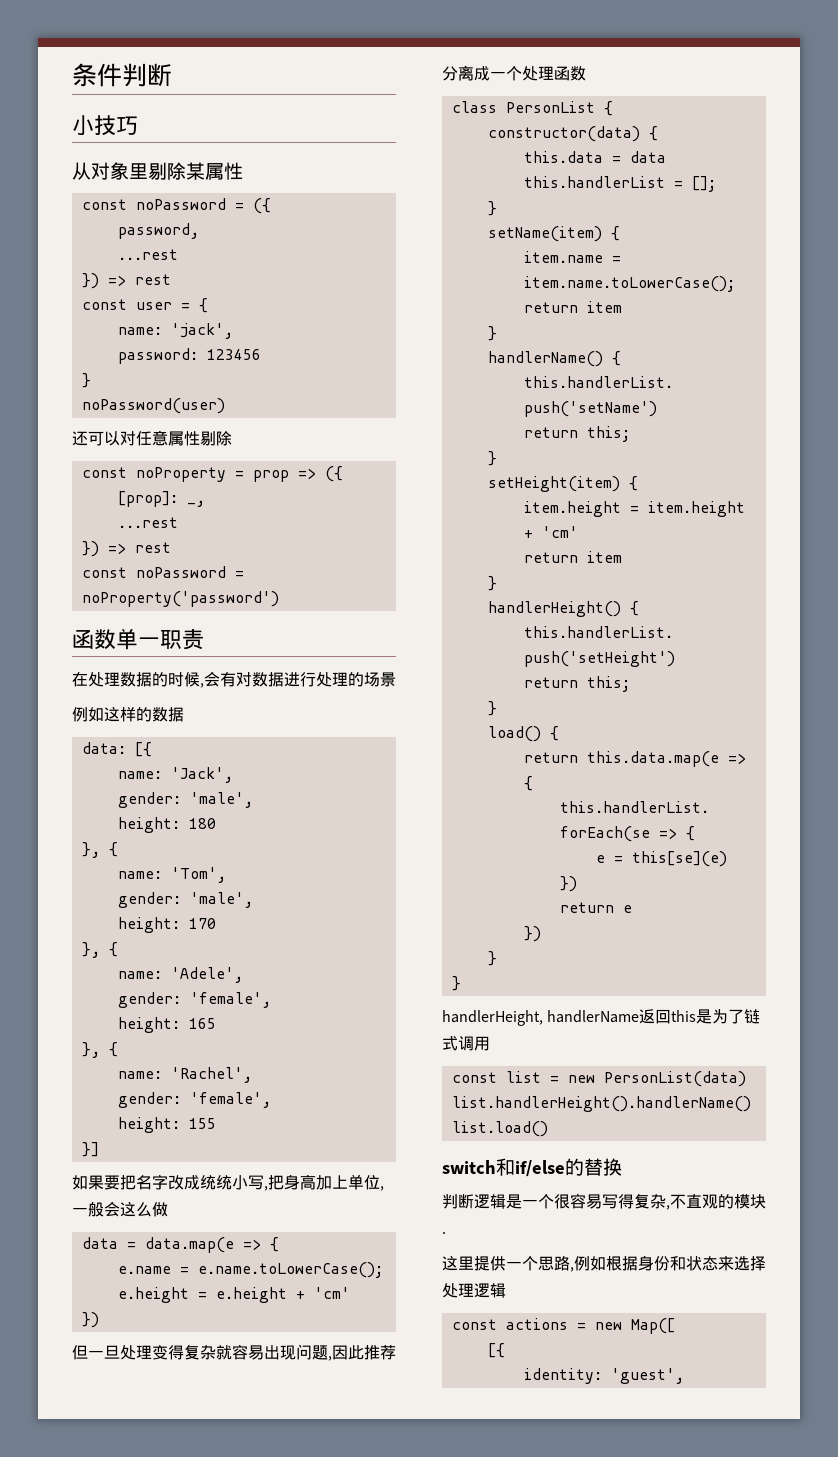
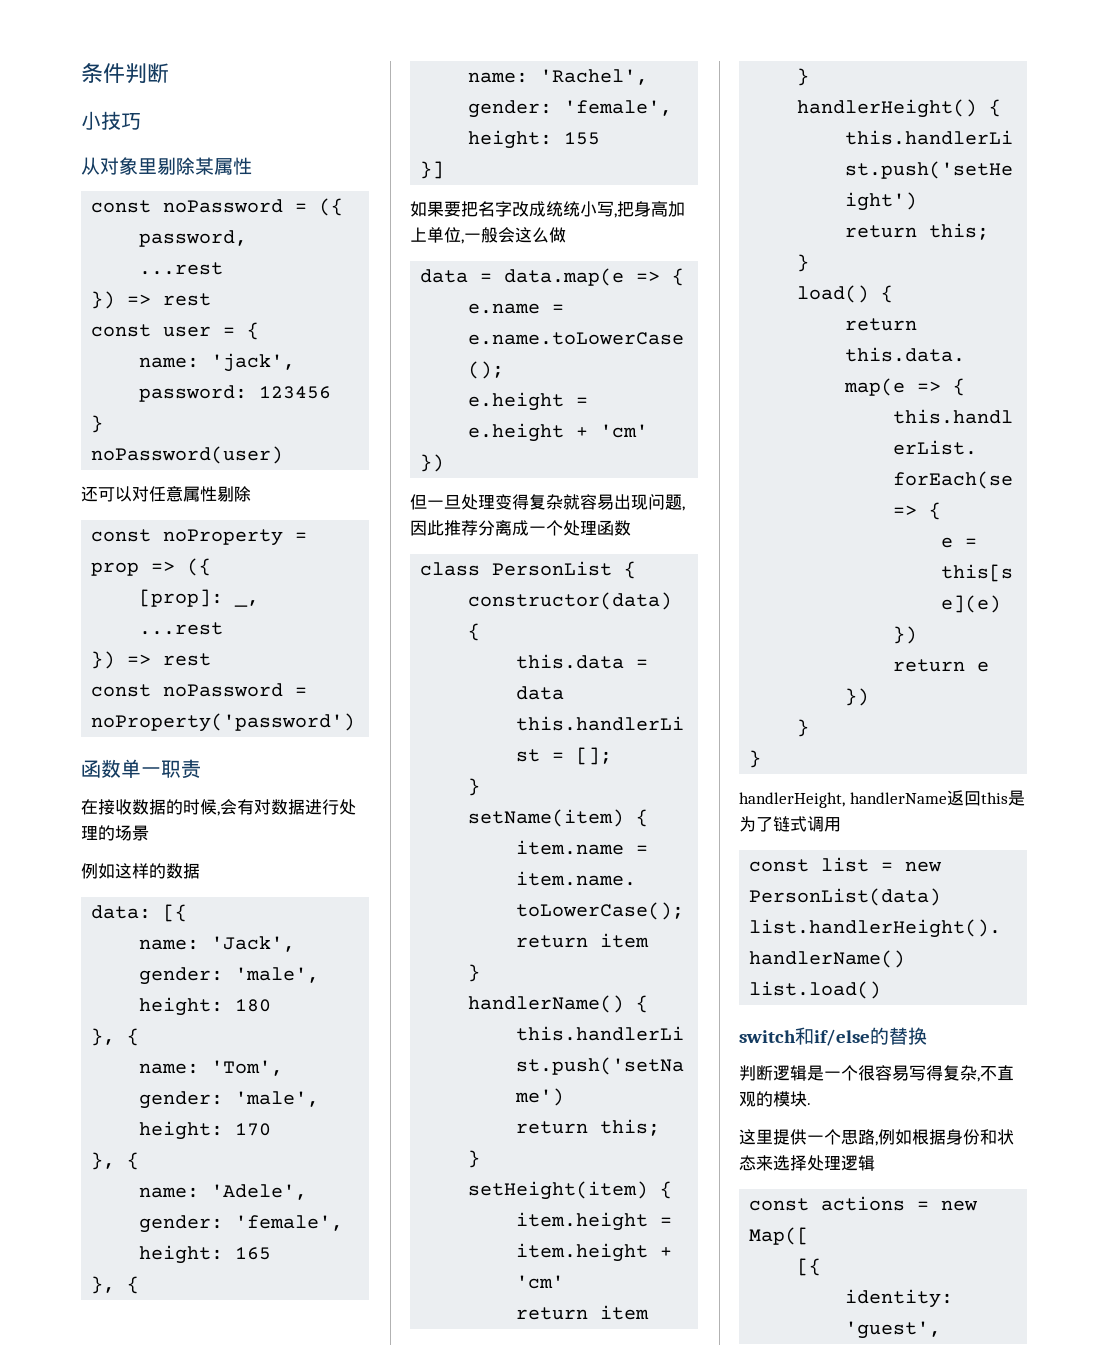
[88,672,120,687] 处理 -> [98,799,132,815] 接收

